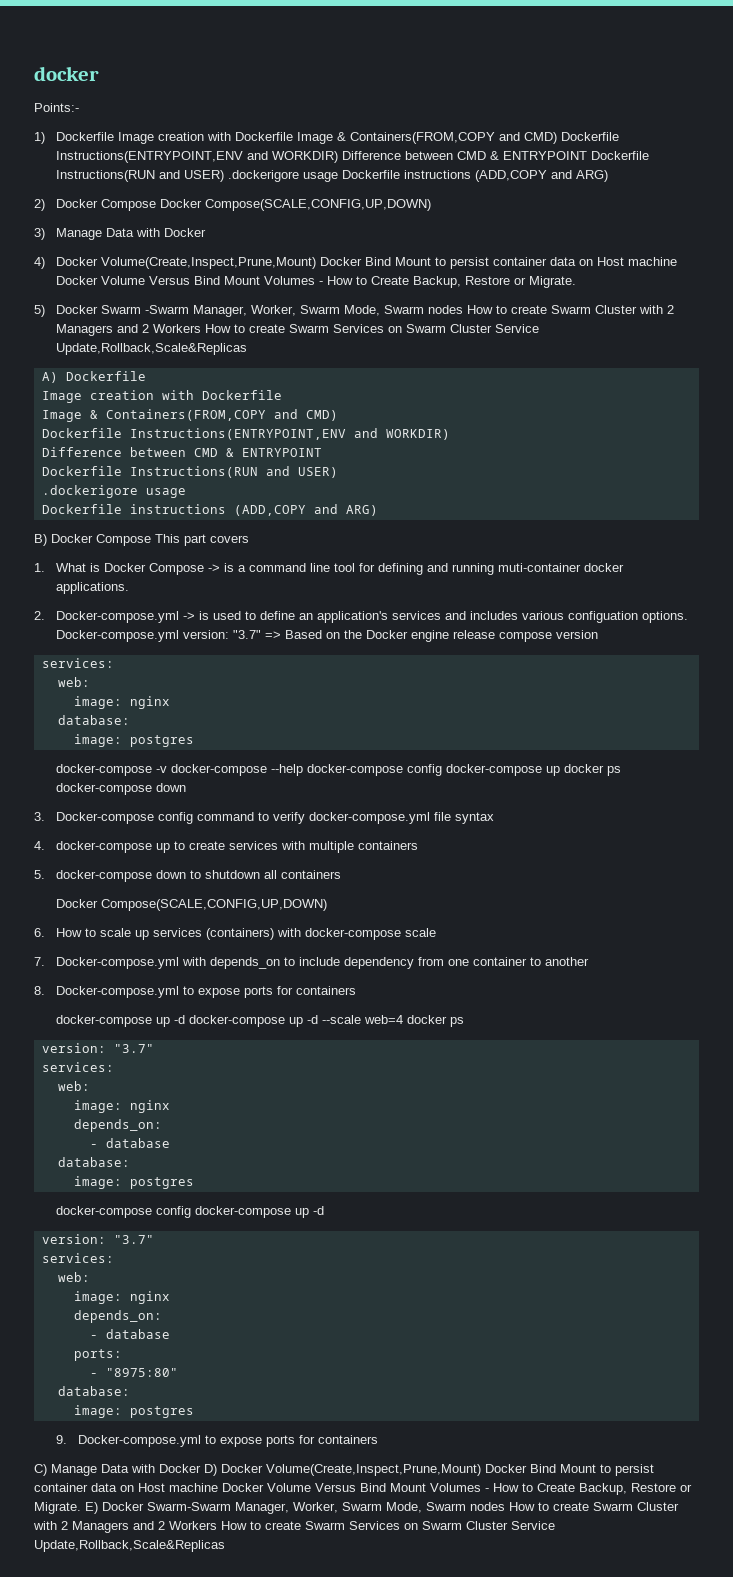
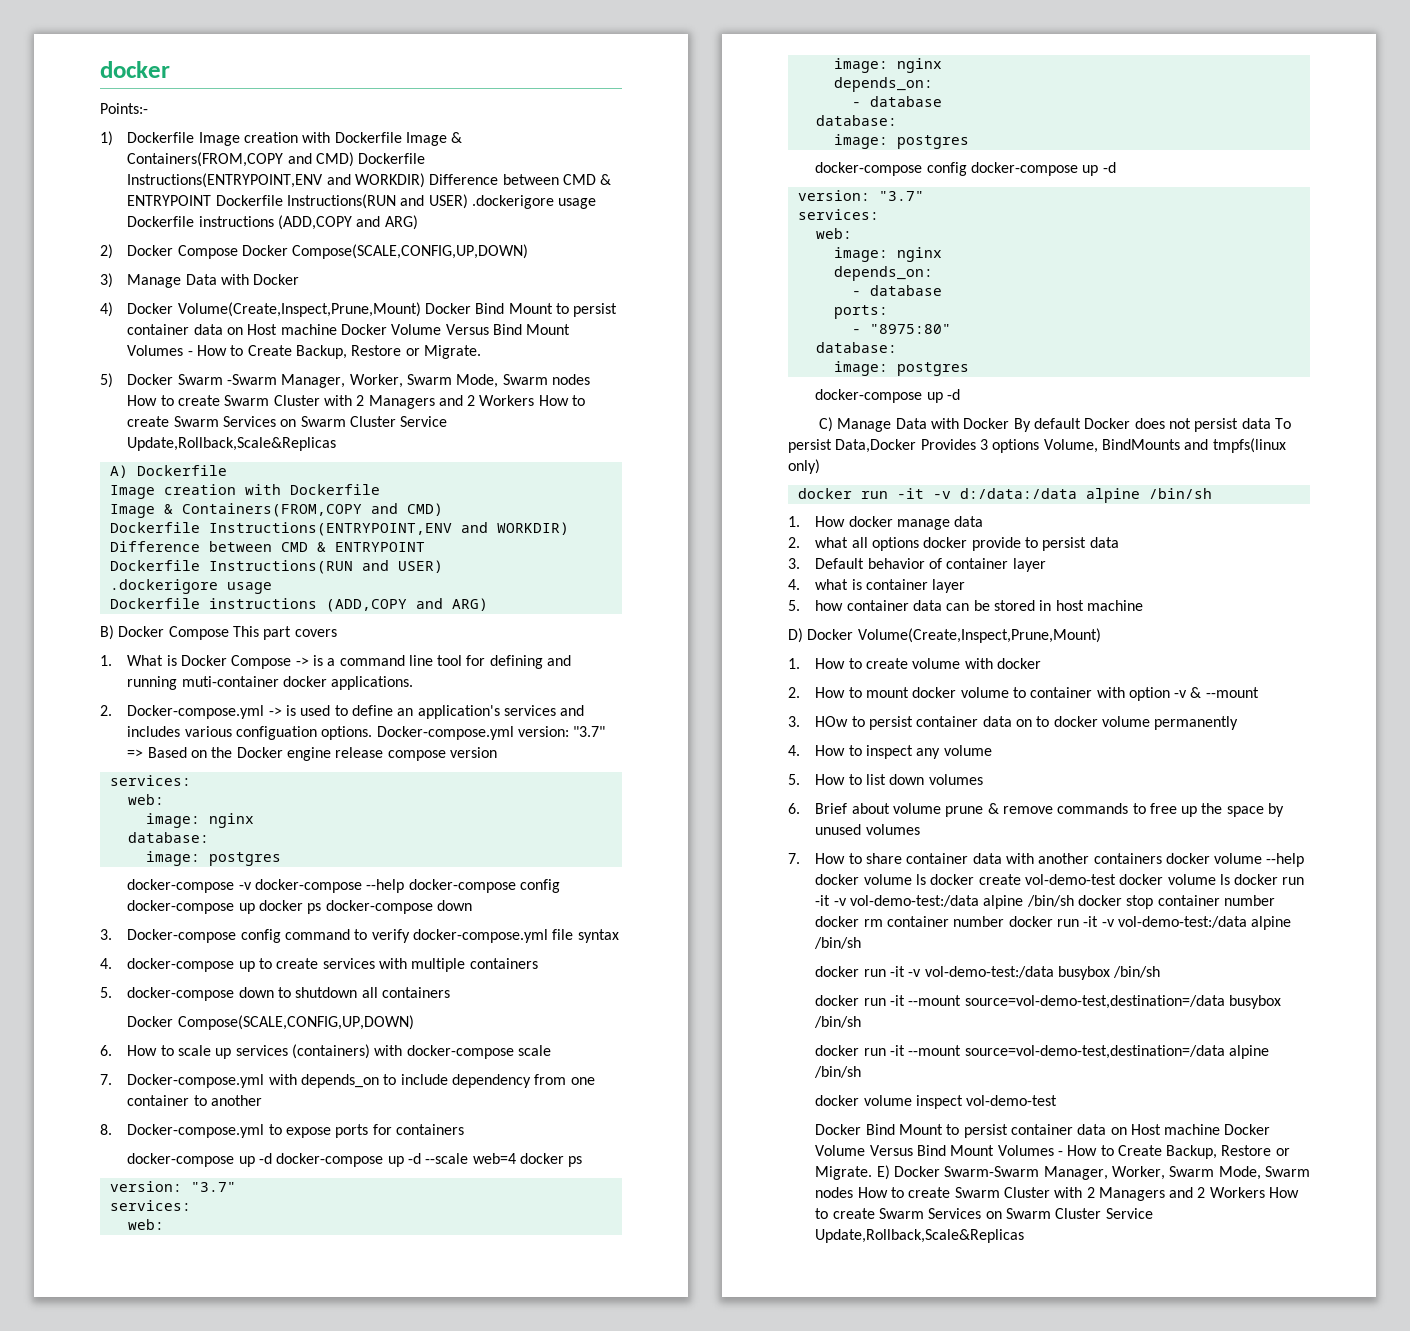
[55,1435,378,1447] 9. Docker-compose.yml to expose ports for containers -> [815,389,960,403] docker-compose up -d
[204,1464,481,1476] D) Docker Volume(Create,Inspect,Prune,Mount) -> [1013,418,1291,432] [788,438,1286,453] [788,459,820,474] [797,488,1212,503] [788,516,984,530] [788,537,1119,551] [788,558,1046,572] [788,579,966,593] [788,600,1143,611] [788,628,1101,643] [788,658,1041,669] [788,687,1259,701] [788,716,1239,730] [788,745,992,759] [788,774,983,785] [788,803,1285,817] [815,824,920,835] [788,853,1305,867] [815,874,1305,885] [815,895,1275,909] [815,916,1292,930] [814,937,862,949] [815,966,1161,980] [815,995,1281,1009] [814,1016,862,1028] [815,1045,1269,1059] [814,1066,862,1078] [815,1095,1058,1109] By default Docker does not persist data To persist Data,Docker Provides 3 options Volume, BindMounts and tmpfs(linux only) // docker run -it -v d:/data:/data alpine /bin/sh // 1. How docker manage data // 2. what all options docker provide to persist data // 3. Default behavior of container layer // 4. what is container layer // 5. how container data can be stored in host machine // D) Docker Volume(Create,Inspect,Prune,Mount) // 1. How to create volume with docker // 2. How to mount docker volume to container with option -v & --mount // 3. HOw to persist container data on to docker volume permanently // 4. How to inspect any volume // 5. How to list down volumes // 6. Brief about volume prune & remove commands to free up the space by unused volumes // 7. How to share container data with another containers docker volume --help docker volume ls docker create vol-demo-test docker volume ls docker run -it -v vol-demo-test:/data alpine /bin/sh docker stop container number docker rm container number docker run -it -v vol-demo-test:/data alpine /bin/sh // docker run -it -v vol-demo-test:/data busybox /bin/sh // docker run -it --mount source=vol-demo-test,destination=/data busybox /bin/sh // docker run -it --mount source=vol-demo-test,destination=/data alpine /bin/sh // docker volume inspect vol-demo-test //

